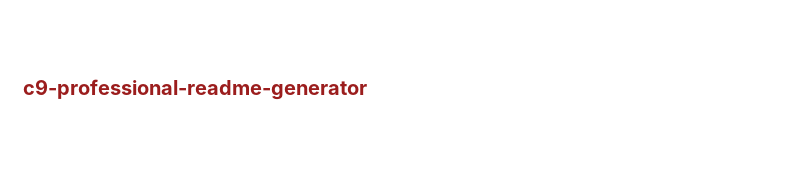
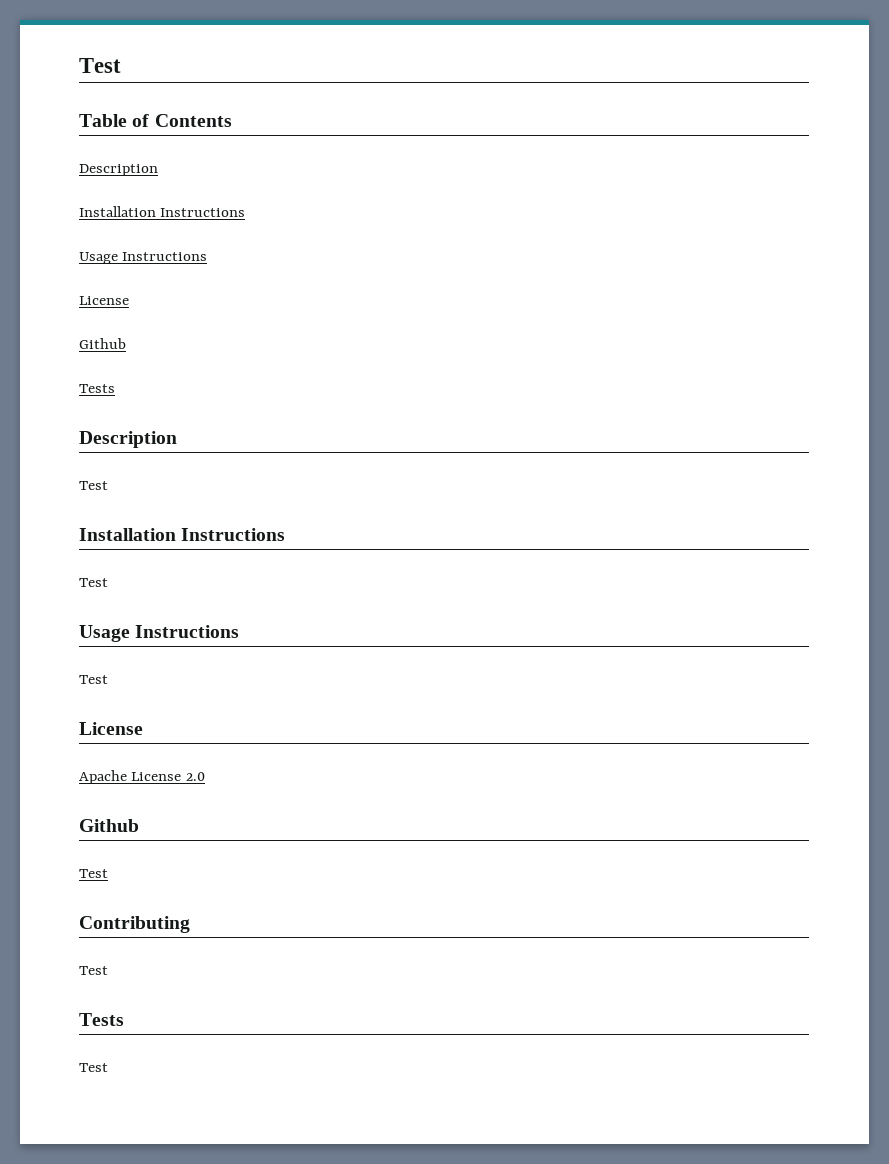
[23,79,367,100] c9-professional-readme-generator -> [79,58,121,73] [79,114,232,127] [79,164,158,176] [79,206,246,217] [79,252,208,264] [79,296,129,305] [79,338,126,349] [79,384,115,393] [79,431,177,448] [79,481,108,490] [79,528,286,541] [79,578,108,587] [79,625,240,642] [79,675,108,684] [79,722,143,735] [79,770,205,784] [79,819,139,832] [79,869,108,878] [79,916,190,933] [79,966,108,975] [79,1013,124,1026] [79,1063,108,1072] Test // Table of Contents // Description // Installation Instructions // Usage Instructions // License // Github // Tests // Description // Test // Installation Instructions // Test // Usage Instructions // Test // License // Apache License 2.0 // Github // Test // Contributing // Test // Tests // Test

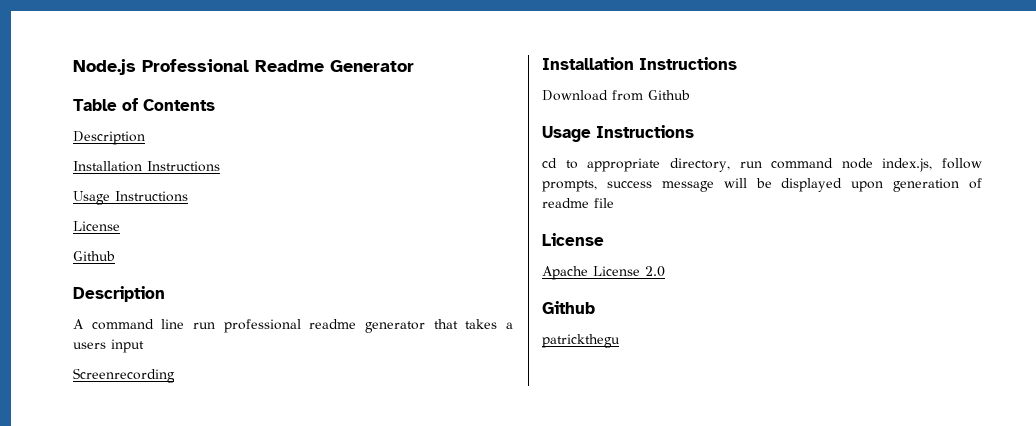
[79,58,121,73] Test -> [73,59,414,75] Node.js Professional Readme Generator
[79,384,115,393] [79,431,177,448] [79,481,108,490] [79,528,286,541] [79,578,108,587] [79,625,240,642] [79,675,108,684] // Tests // Description // Test // Installation Instructions // Test // Usage Instructions // Test -> [73,286,165,302] [73,319,513,333] [73,339,144,353] [73,368,175,383] [542,57,737,70] [542,90,690,101] [542,125,694,142] [542,158,982,172] [542,178,982,192] [542,198,614,208] // Description // A command line run professional readme generator that takes a users input // Screenrecording // Installation Instructions // Download from Github // Usage Instructions // cd to appropriate directory, run command node index.js, follow prompts, success message will be displayed upon generation of readme file
[79,869,108,878] [79,916,190,933] [79,966,108,975] [79,1013,124,1026] [79,1063,108,1072] Test // Contributing // Test // Tests // Test -> [542,334,620,348] patrickthegu

